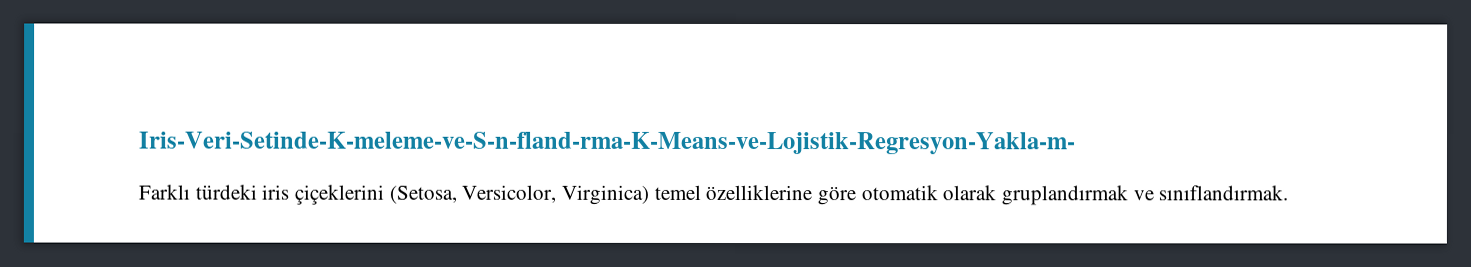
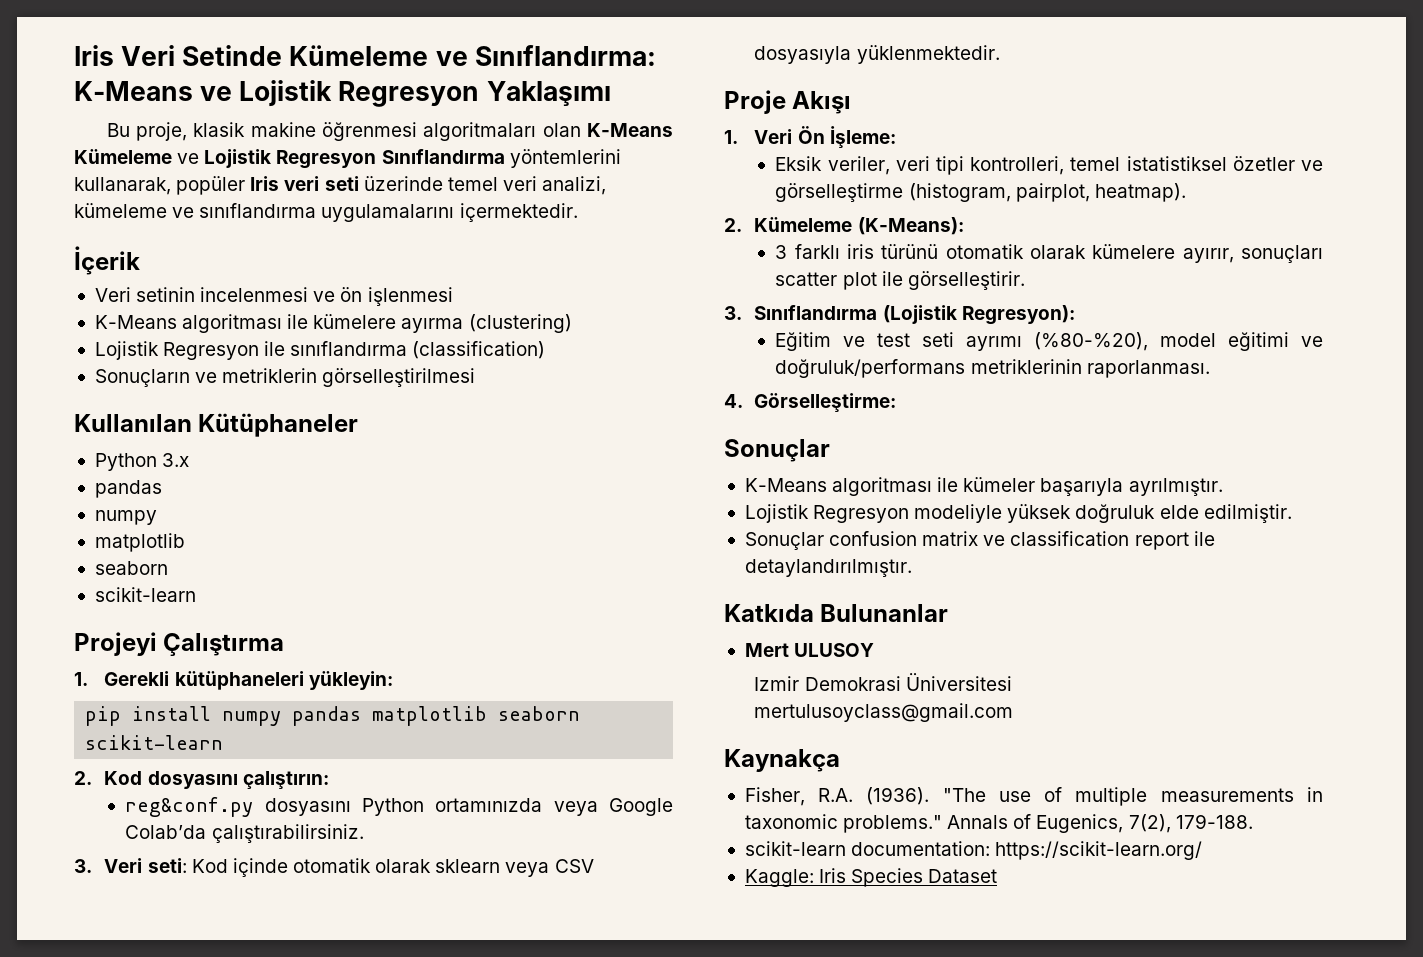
[138,131,1076,155] [138,184,1289,206] Iris-Veri-Setinde-K-meleme-ve-S-n-fland-rma-K-Means-ve-Lojistik-Regresyon-Yakla-m- // Farklı türdeki iris çiçeklerini (Setosa, Versicolor, Virginica) temel özelliklerine göre otomatik olarak gruplandırmak ve sınıflandırmak. -> [74,45,656,66] [74,80,611,107] [106,122,673,141] [74,149,621,169] [74,176,607,195] [74,203,578,222] [74,246,140,275] [94,287,453,306] [94,314,572,333] [94,341,546,360] [94,368,476,387] [74,413,359,437] [94,453,190,471] [94,480,162,498] [94,510,157,525] [94,533,185,552] [94,561,168,575] [94,587,196,602] [74,632,285,656] [74,671,393,690] [85,706,581,726] [85,735,224,750] [74,771,329,789] [125,797,673,817] [125,824,364,843] [74,858,594,877] [754,45,1000,64] [724,90,852,114] [724,126,896,148] [775,156,1323,175] [775,183,1186,202] [724,217,964,235] [775,244,1323,263] [775,271,1025,290] [724,305,1075,325] [775,332,1323,351] [775,359,1210,378] [724,393,897,412] [724,439,830,462] [744,477,1223,496] [744,504,1292,523] [744,531,1215,550] [744,559,912,577] [724,604,949,622] [744,643,875,657] [754,673,1012,691] [754,703,1014,722] [724,749,840,772] [744,787,1323,806] [744,814,1253,833] [744,841,1203,860] [744,868,998,887] Iris Veri Setinde Kümeleme ve Sınıflandırma: K-Means ve Lojistik Regresyon Yaklaşımı // Bu proje, klasik makine öğrenmesi algoritmaları olan K-Means Kümeleme ve Lojistik Regresyon Sınıflandırma yöntemlerini kullanarak, popüler Iris veri seti üzerinde temel veri analizi, kümeleme ve sınıflandırma uygulamalarını içermektedir. // İçerik // Veri setinin incelenmesi ve ön işlenmesi // K-Means algoritması ile kümelere ayırma (clustering) // Lojistik Regresyon ile sınıflandırma (classification) // Sonuçların ve metriklerin görselleştirilmesi // Kullanılan Kütüphaneler // Python 3.x // pandas // numpy // matplotlib // seaborn // scikit-learn // Projeyi Çalıştırma // 1. Gerekli kütüphaneleri yükleyin: // pip install numpy pandas matplotlib seaborn scikit-learn // 2. Kod dosyasını çalıştırın: // reg&conf.py dosyasını Python ortamınızda veya Google Colab’da çalıştırabilirsiniz. // 3. Veri seti: Kod içinde otomatik olarak sklearn veya CSV dosyasıyla yüklenmektedir. // Proje Akışı // 1. Veri Ön İşleme: // Eksik veriler, veri tipi kontrolleri, temel istatistiksel özetler ve görselleştirme (histogram, pairplot, heatmap). // 2. Kümeleme (K-Means): // 3 farklı iris türünü otomatik olarak kümelere ayırır, sonuçları scatter plot ile görselleştirir. // 3. Sınıflandırma (Lojistik Regresyon): // Eğitim ve test seti ayrımı (%80-%20), model eğitimi ve doğruluk/performans metriklerinin raporlanması. // 4. Görselleştirme: // Sonuçlar // K-Means algoritması ile kümeler başarıyla ayrılmıştır. // Lojistik Regresyon modeliyle yüksek doğruluk elde edilmiştir. // Sonuçlar confusion matrix ve classification report ile detaylandırılmıştır. // Katkıda Bulunanlar // Mert ULUSOY // Izmir Demokrasi Üniversitesi // mertulusoyclass@gmail.com // Kaynakça // Fisher, R.A. (1936). "The use of multiple measurements in taxonomic problems." Annals of Eugenics, 7(2), 179-188. // scikit-learn documentation: https://scikit-learn.org/ // Kaggle: Iris Species Dataset

